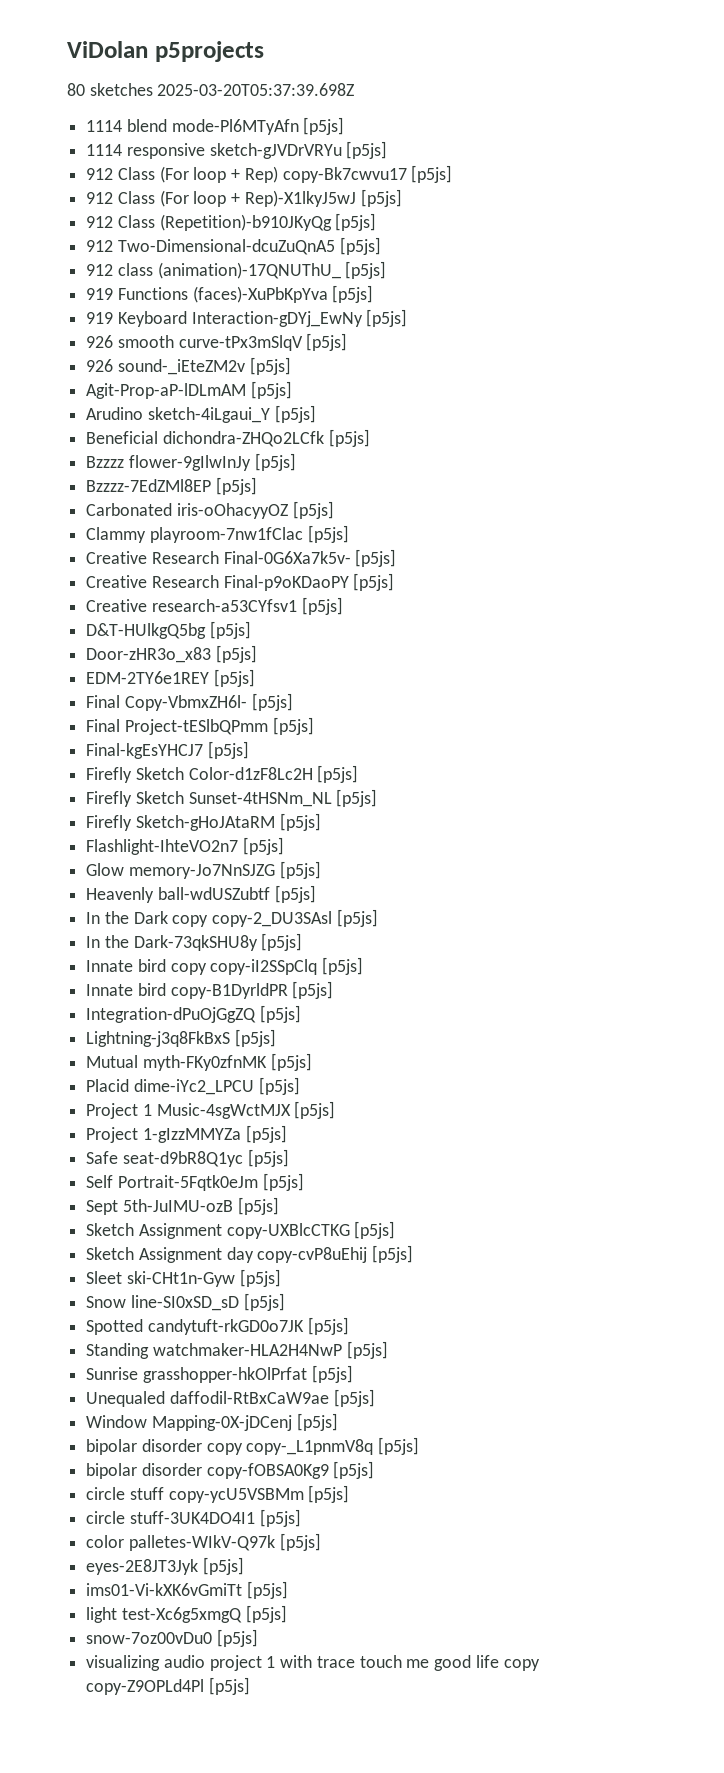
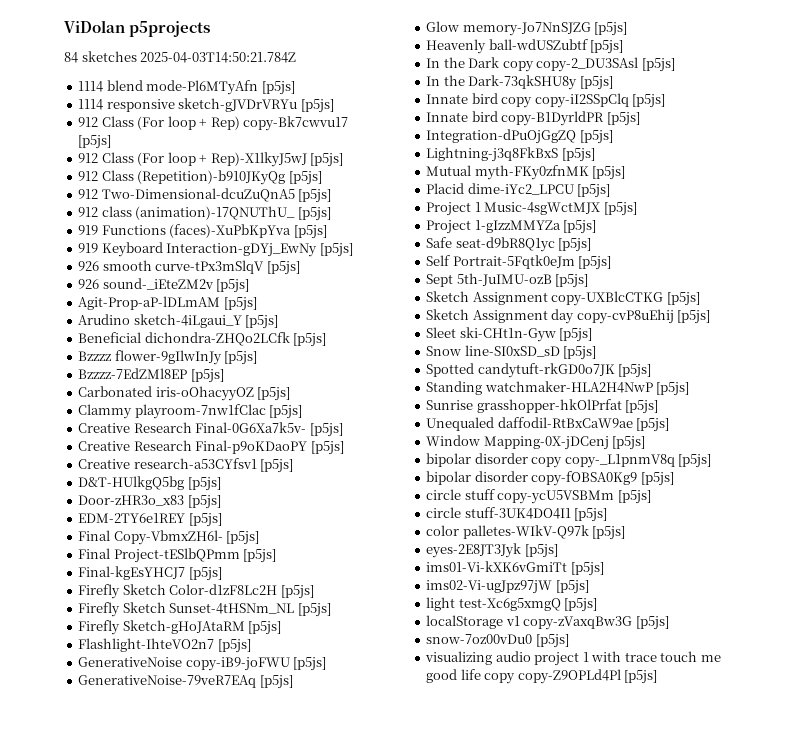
[67,83,355,96] 80 sketches 2025-03-20T05:37:39.698Z -> [64,51,297,63] 84 sketches 2025-04-03T14:50:21.784Z
(284, 846) none -> [78,657,327,671] [78,675,293,689] // GenerativeNoise copy-iB9-joFWU [p5js] // GenerativeNoise-79veR7EAq [p5js]
(288, 1590) none -> [426,580,589,594] // ims02-Vi-ugJpz97jW [p5js]
(287, 1614) none -> [426,615,669,630] // localStorage v1 copy-zVaxqBw3G [p5js]

